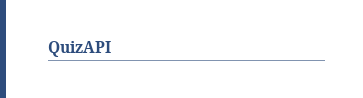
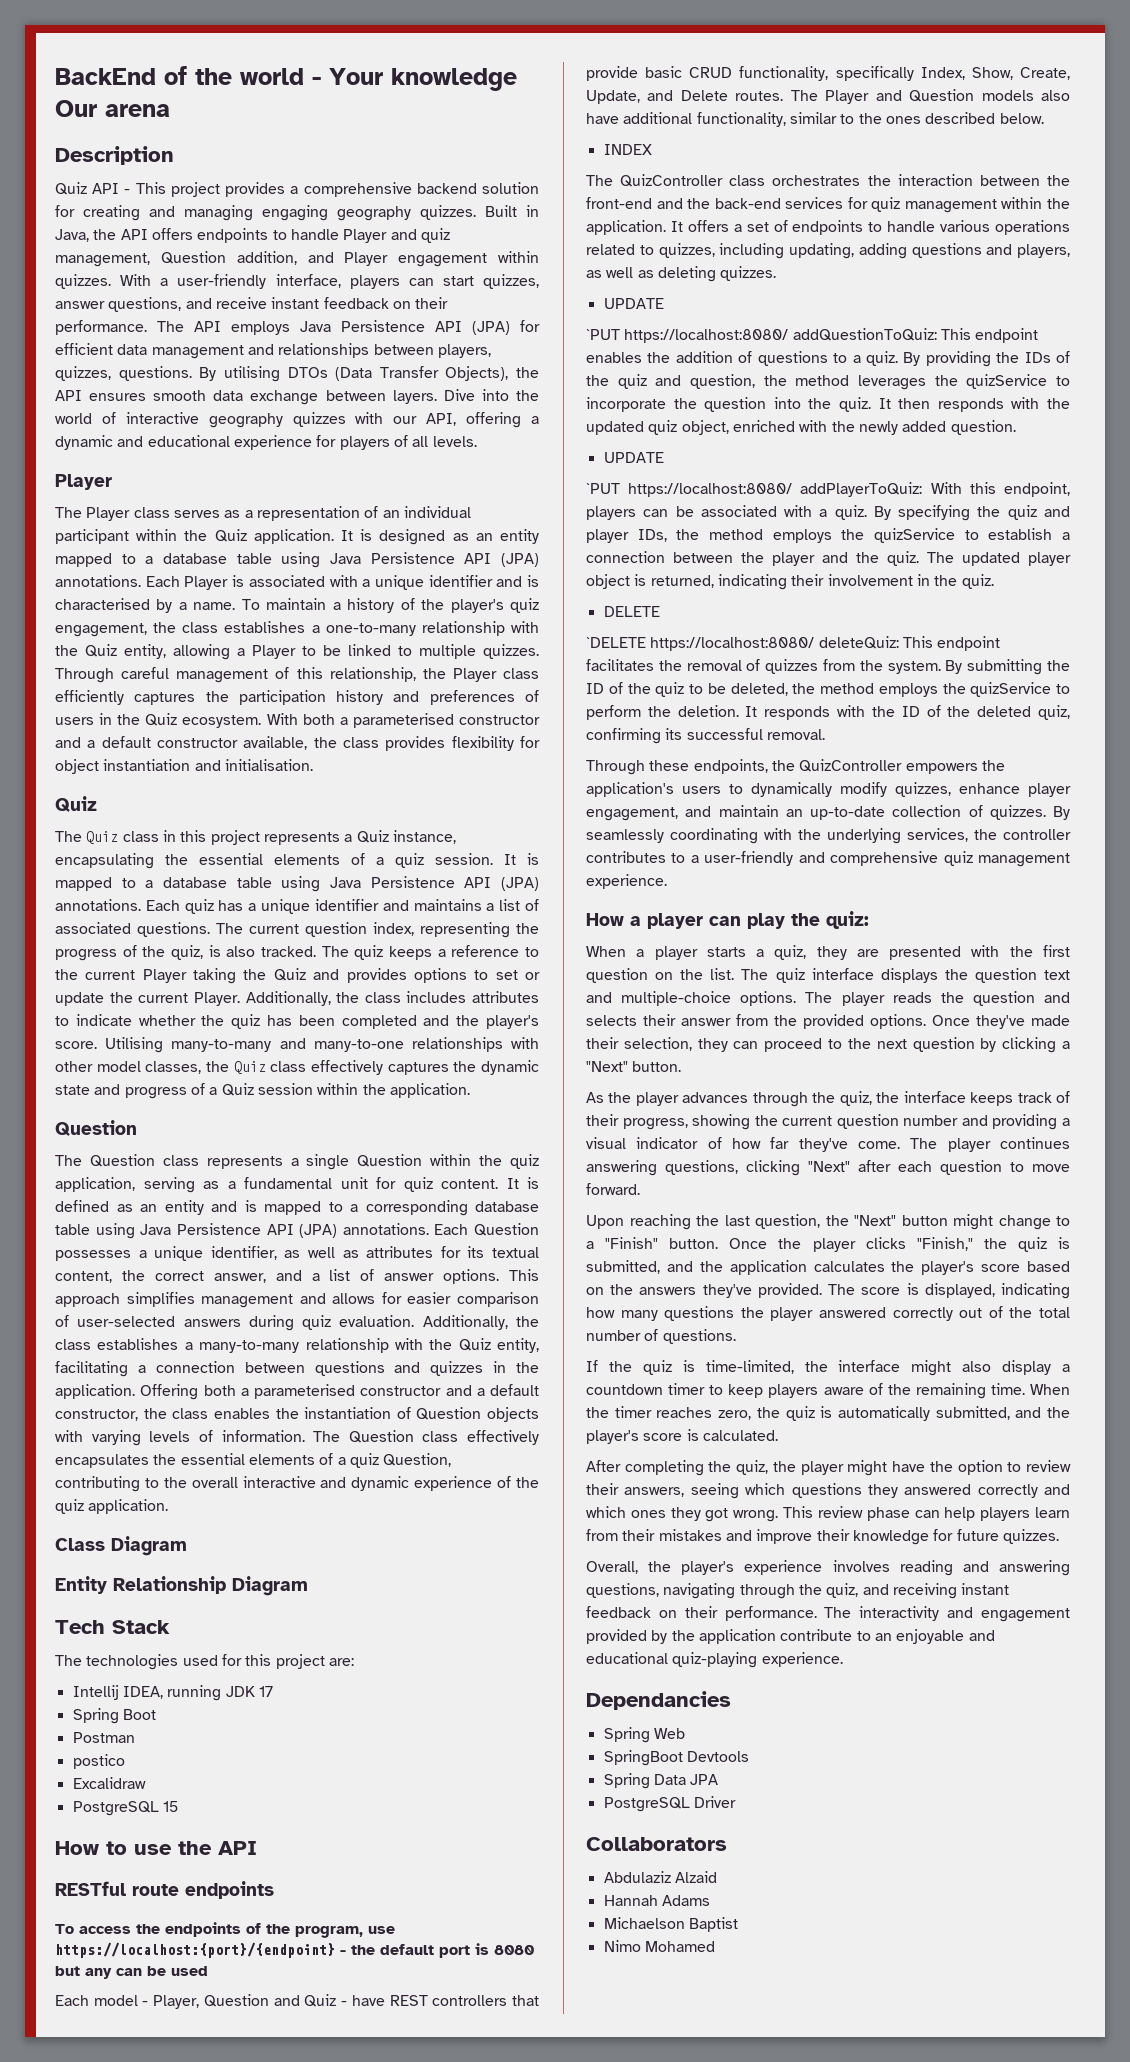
[48,41,111,57] QuizAPI -> [55,66,517,91] [55,100,170,117] [55,146,174,165] [55,182,539,197] [55,205,539,221] [55,228,450,243] [55,251,539,267] [55,274,539,289] [55,297,449,312] [55,320,540,335] [55,343,491,359] [55,366,539,382] [55,389,539,405] [55,412,540,428] [55,435,477,450] [55,474,112,490] [55,506,471,521] [55,529,539,545] [55,552,539,568] [55,575,539,590] [55,598,539,613] [55,621,539,637] [55,644,539,660] [55,667,539,683] [55,690,539,705] [55,713,540,728] [55,736,540,751] [55,759,313,774] [55,796,97,812] [55,830,456,845] [55,853,539,869] [55,876,539,892] [55,899,539,914] [55,922,539,938] [55,945,540,961] [55,968,541,984] [55,991,539,1006] [55,1014,540,1029] [55,1037,539,1053] [55,1060,539,1075] [55,1083,470,1099] [55,1120,137,1136] [55,1154,540,1170] [55,1177,539,1193] [55,1200,539,1216] [55,1223,539,1239] [55,1246,540,1261] [55,1269,539,1284] [55,1292,539,1308] [55,1315,539,1331] [55,1338,539,1353] [55,1361,539,1377] [55,1384,539,1400] [55,1407,539,1422] [55,1430,539,1446] [55,1453,452,1468] [55,1476,540,1492] [55,1499,169,1514] [55,1536,187,1556] [55,1576,308,1596] [55,1620,170,1634] [55,1654,354,1670] [72,1685,273,1701] [72,1708,156,1724] [72,1732,135,1743] [72,1754,125,1769] [72,1777,146,1789] [72,1801,178,1816] [55,1841,257,1855] [55,1881,274,1899] [55,1922,395,1938] [55,1942,534,1958] [55,1966,208,1979] [55,1994,540,2009] [586,66,1070,81] [586,89,1070,104] [586,112,1044,127] [603,144,652,155] [586,174,1070,187] [586,197,1070,213] [586,220,1070,235] [586,243,1070,259] [586,266,777,282] [603,298,664,309] [586,328,1039,343] [586,351,1070,367] [586,374,1070,390] [586,397,1070,412] [586,420,1016,435] [603,452,664,463] [586,482,1070,497] [586,505,1070,521] [586,528,1070,543] [586,551,1071,566] [586,574,994,590] [603,606,660,617] [586,636,1001,651] [586,659,1070,675] [586,682,1070,697] [586,705,1070,720] [586,728,825,744] [586,759,1005,775] [586,782,1071,797] [586,805,1070,821] [586,828,1071,844] [586,851,1070,867] [586,874,667,889] [586,911,869,929] [586,945,1070,960] [586,968,1070,983] [586,991,1070,1006] [586,1014,1070,1029] [586,1037,1070,1053] [586,1061,682,1072] [586,1091,1070,1107] [586,1114,1070,1130] [586,1137,1070,1152] [586,1160,1070,1176] [586,1183,640,1195] [586,1214,1070,1230] [586,1237,1070,1252] [586,1260,1070,1275] [586,1283,1070,1299] [586,1306,1070,1321] [586,1329,736,1344] [586,1360,1070,1376] [586,1383,1070,1399] [586,1406,1070,1421] [586,1429,778,1444] [586,1460,1071,1476] [586,1483,1070,1499] [586,1506,1070,1522] [586,1529,1059,1545] [586,1560,1070,1576] [586,1583,1010,1599] [586,1606,1070,1622] [586,1629,995,1644] [586,1652,843,1668] [586,1691,731,1710] [603,1727,685,1743] [603,1750,749,1766] [603,1773,719,1789] [603,1796,736,1812] [586,1837,727,1851] [603,1871,717,1883] [603,1895,710,1906] [603,1917,738,1932] [603,1940,715,1952] BackEnd of the world - Your knowledge Our arena // Description // Quiz API - This project provides a comprehensive backend solution for creating and managing engaging geography quizzes. Built in Java, the API offers endpoints to handle Player and quiz management, Question addition, and Player engagement within quizzes. With a user-friendly interface, players can start quizzes, answer questions, and receive instant feedback on their performance. The API employs Java Persistence API (JPA) for efficient data management and relationships between players, quizzes, questions. By utilising DTOs (Data Transfer Objects), the API ensures smooth data exchange between layers. Dive into the world of interactive geography quizzes with our API, offering a dynamic and educational experience for players of all levels. // Player // The Player class serves as a representation of an individual participant within the Quiz application. It is designed as an entity mapped to a database table using Java Persistence API (JPA) annotations. Each Player is associated with a unique identifier and is characterised by a name. To maintain a history of the player's quiz engagement, the class establishes a one-to-many relationship with the Quiz entity, allowing a Player to be linked to multiple quizzes. Through careful management of this relationship, the Player class efficiently captures the participation history and preferences of users in the Quiz ecosystem. With both a parameterised constructor and a default constructor available, the class provides flexibility for object instantiation and initialisation. // Quiz // The Quiz class in this project represents a Quiz instance, encapsulating the essential elements of a quiz session. It is mapped to a database table using Java Persistence API (JPA) annotations. Each quiz has a unique identifier and maintains a list of associated questions. The current question index, representing the progress of the quiz, is also tracked. The quiz keeps a reference to the current Player taking the Quiz and provides options to set or update the current Player. Additionally, the class includes attributes to indicate whether the quiz has been completed and the player's score. Utilising many-to-many and many-to-one relationships with other model classes, the Quiz class effectively captures the dynamic state and progress of a Quiz session within the application. // Question // The Question class represents a single Question within the quiz application, serving as a fundamental unit for quiz content. It is defined as an entity and is mapped to a corresponding database table using Java Persistence API (JPA) annotations. Each Question possesses a unique identifier, as well as attributes for its textual content, the correct answer, and a list of answer options. This approach simplifies management and allows for easier comparison of user-selected answers during quiz evaluation. Additionally, the class establishes a many-to-many relationship with the Quiz entity, facilitating a connection between questions and quizzes in the application. Offering both a parameterised constructor and a default constructor, the class enables the instantiation of Question objects with varying levels of information. The Question class effectively encapsulates the essential elements of a quiz Question, contributing to the overall interactive and dynamic experience of the quiz application. // Class Diagram // Entity Relationship Diagram // Tech Stack // The technologies used for this project are: // Intellij IDEA, running JDK 17 // Spring Boot // Postman // postico // Excalidraw // PostgreSQL 15 // How to use the API // RESTful route endpoints // To access the endpoints of the program, use https://localhost:{port}/{endpoint} - the default port is 8080 but any can be used // Each model - Player, Question and Quiz - have REST controllers that provide basic CRUD functionality, specifically Index, Show, Create, Update, and Delete routes. The Player and Question models also have additional functionality, similar to the ones described below. // INDEX // The QuizController class orchestrates the interaction between the front-end and the back-end services for quiz management within the application. It offers a set of endpoints to handle various operations related to quizzes, including updating, adding questions and players, as well as deleting quizzes. // UPDATE // `PUT https://localhost:8080/ addQuestionToQuiz: This endpoint enables the addition of questions to a quiz. By providing the IDs of the quiz and question, the method leverages the quizService to incorporate the question into the quiz. It then responds with the updated quiz object, enriched with the newly added question. // UPDATE // `PUT https://localhost:8080/ addPlayerToQuiz: With this endpoint, players can be associated with a quiz. By specifying the quiz and player IDs, the method employs the quizService to establish a connection between the player and the quiz. The updated player object is returned, indicating their involvement in the quiz. // DELETE // `DELETE https://localhost:8080/ deleteQuiz: This endpoint facilitates the removal of quizzes from the system. By submitting the ID of the quiz to be deleted, the method employs the quizService to perform the deletion. It responds with the ID of the deleted quiz, confirming its successful removal. // Through these endpoints, the QuizController empowers the application's users to dynamically modify quizzes, enhance player engagement, and maintain an up-to-date collection of quizzes. By seamlessly coordinating with the underlying services, the controller contributes to a user-friendly and comprehensive quiz management experience. // How a player can play the quiz: // When a player starts a quiz, they are presented with the first question on the list. The quiz interface displays the question text and multiple-choice options. The player reads the question and selects their answer from the provided options. Once they've made their selection, they can proceed to the next question by clicking a "Next" button. // As the player advances through the quiz, the interface keeps track of their progress, showing the current question number and providing a visual indicator of how far they've come. The player continues answering questions, clicking "Next" after each question to move forward. // Upon reaching the last question, the "Next" button might change to a "Finish" button. Once the player clicks "Finish," the quiz is submitted, and the application calculates the player's score based on the answers they've provided. The score is displayed, indicating how many questions the player answered correctly out of the total number of questions. // If the quiz is time-limited, the interface might also display a countdown timer to keep players aware of the remaining time. When the timer reaches zero, the quiz is automatically submitted, and the player's score is calculated. // After completing the quiz, the player might have the option to review their answers, seeing which questions they answered correctly and which ones they got wrong. This review phase can help players learn from their mistakes and improve their knowledge for future quizzes. // Overall, the player's experience involves reading and answering questions, navigating through the quiz, and receiving instant feedback on their performance. The interactivity and engagement provided by the application contribute to an enjoyable and educational quiz-playing experience. // Dependancies // Spring Web // SpringBoot Devtools // Spring Data JPA // PostgreSQL Driver // Collaborators // Abdulaziz Alzaid // Hannah Adams // Michaelson Baptist // Nimo Mohamed

